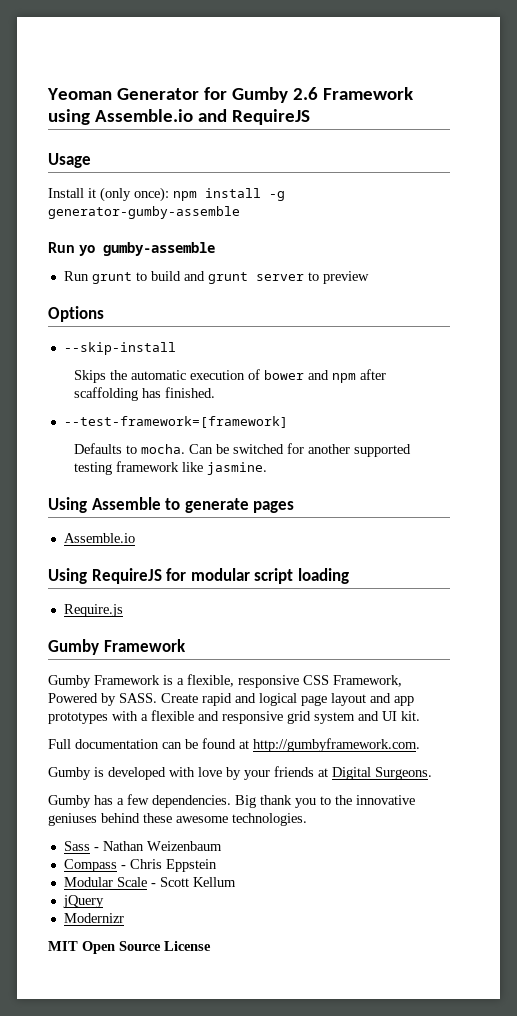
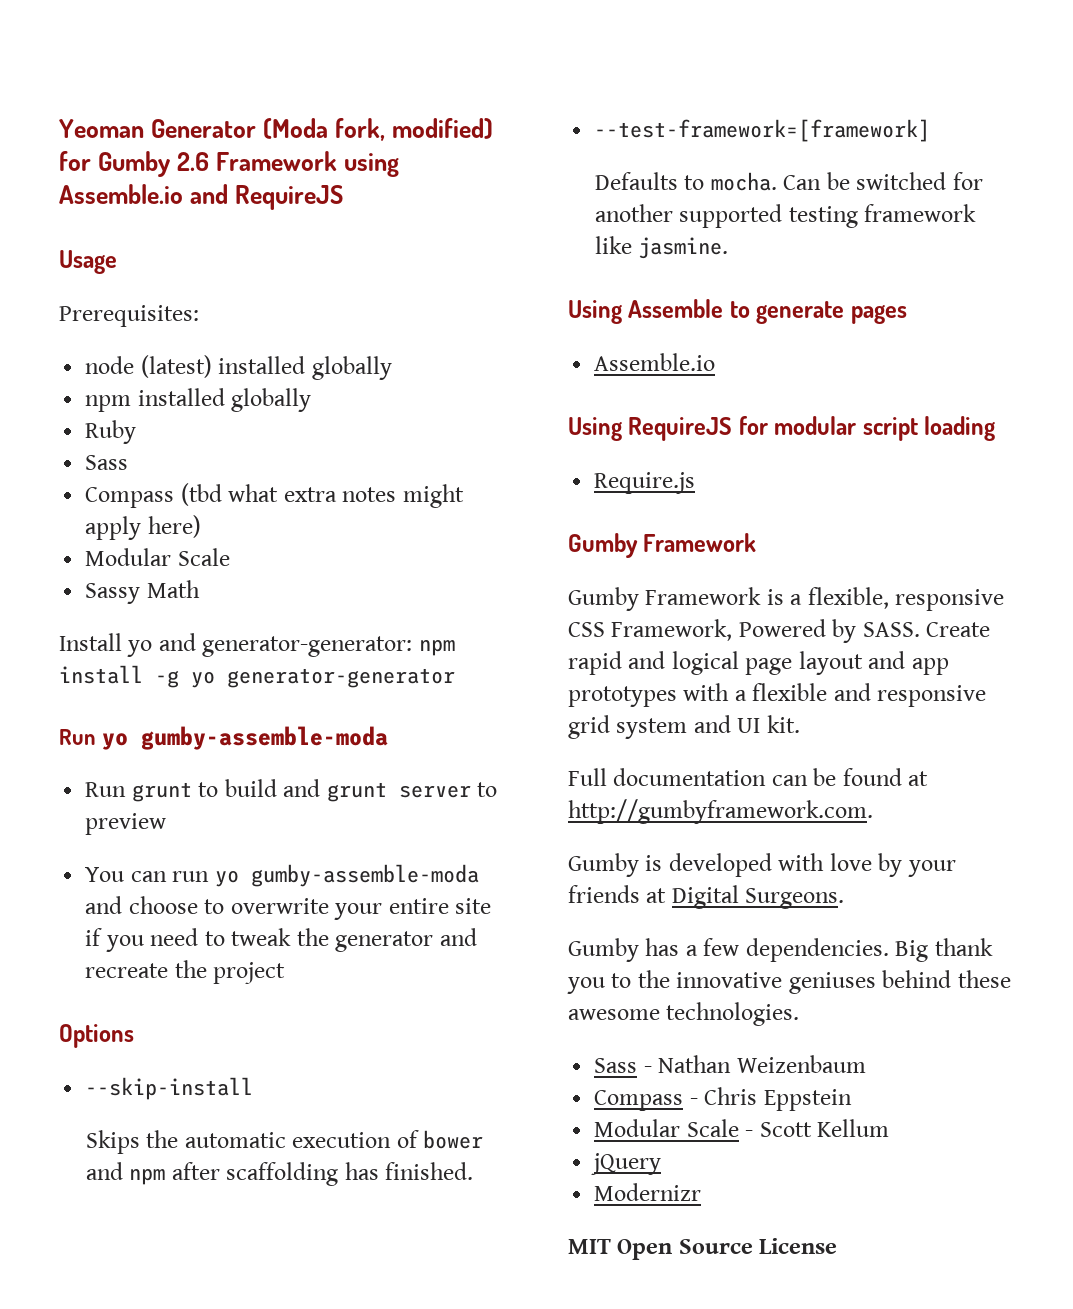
(199, 94) none -> [262,118,493,141] (Moda fork, modified)
[48,187,169,202] Install it (only once): -> [59,305,199,327] [85,355,392,380] [85,388,312,412] [85,420,137,444] [85,455,129,470] [85,483,464,508] [85,515,201,540] [85,548,230,566] [85,580,200,604] [59,633,413,657] Prerequisites: // node (latest) installed globally // npm installed globally // Ruby // Sass // Compass (tbd what extra notes might apply here) // Modular Scale // Sassy Math // Install yo and generator-generator:
[48,206,240,219] generator-gumby-assemble -> [191,668,455,688] yo generator-generator
[103,242,216,256] gumby-assemble -> [140,726,388,750] gumby-assemble-moda
(369, 277) none -> [85,864,479,887] [85,896,492,920] [85,928,477,952] [85,960,286,984] // You can run yo gumby-assemble-moda and choose to overwrite your entire site if you need to tweak the generator and recreate the project

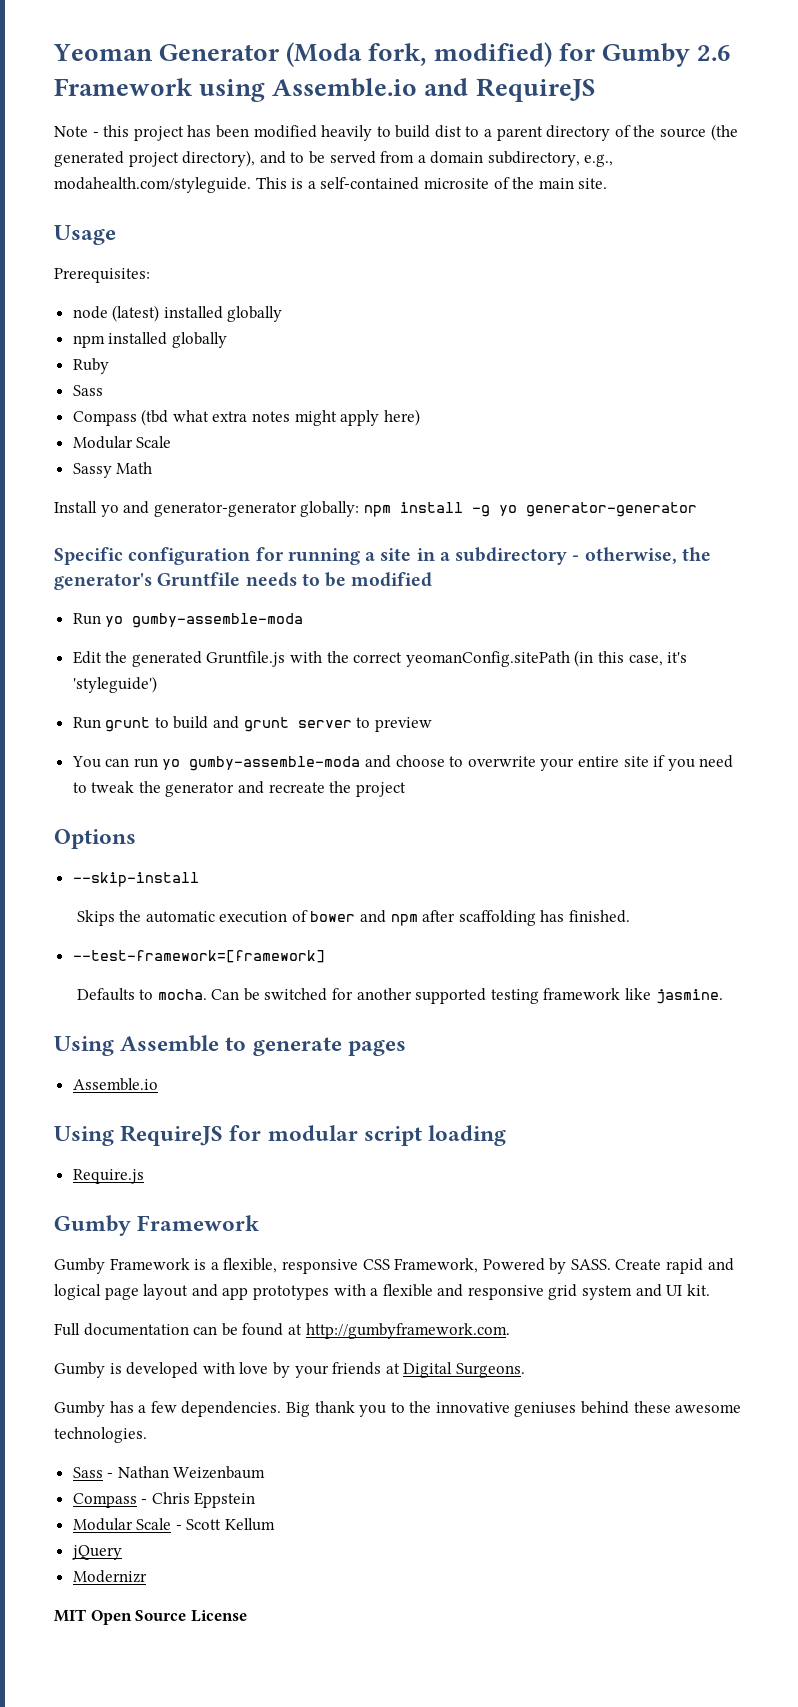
(343, 197) none -> [54,124,738,141] [54,150,614,167] [54,177,608,193] // Note - this project has been modified heavily to build dist to a parent directory of the source (the generated project directory), and to be served from a domain subdirectory, e.g., modahealth.com/styleguide. This is a self-contained microsite of the main site.
[202,636,413,657] generator-generator: -> [153,501,360,517] generator-generator globally:
[59,726,388,750] Run yo gumby-assemble-moda -> [54,547,711,565] [54,572,433,590] [72,613,304,628] [72,650,688,667] [72,676,157,693] Specific configuration for running a site in a subdirectory - otherwise, the generator's Gruntfile needs to be modified // Run yo gumby-assemble-moda // Edit the generated Gruntfile.js with the correct yeomanConfig.sitePath (in this case, it's 'styleguide')

